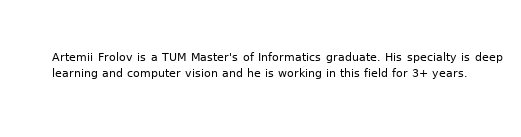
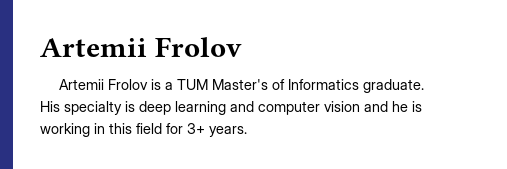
[52,52,133,61] Artemii Frolov -> [40,37,242,57] [59,79,149,90] Artemii Frolov // Artemii Frolov

